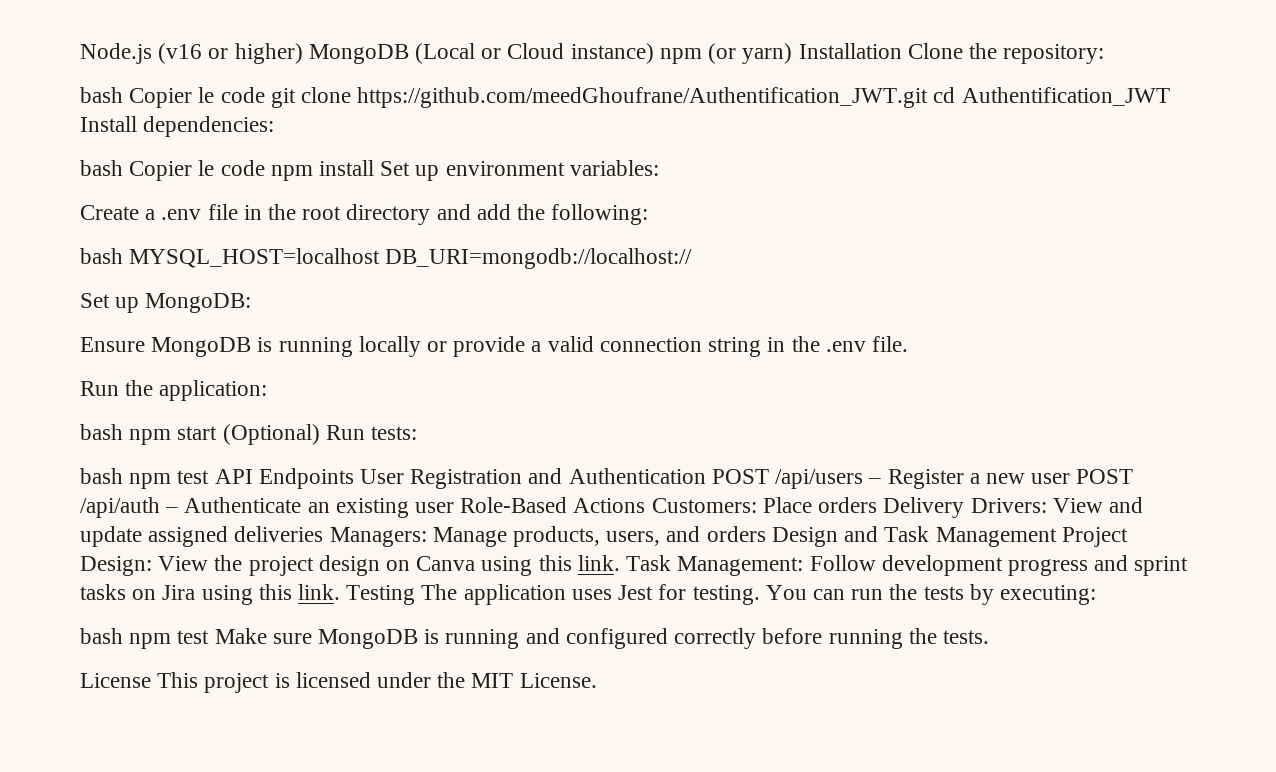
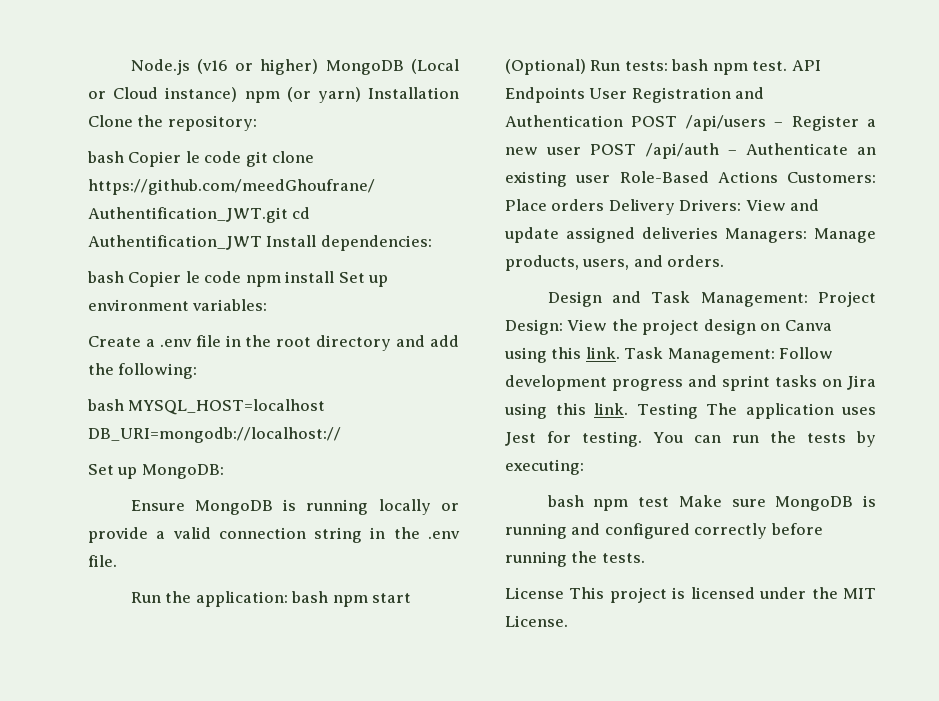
(268, 390) // -> (288, 599) none
[80,468,210,489] // bash npm test -> [671,59,788,75] bash npm test.
[706,526,766,542] orders -> [667,255,725,267] orders. //
[935,527,1057,547] Management -> [700,292,808,307] Management:

